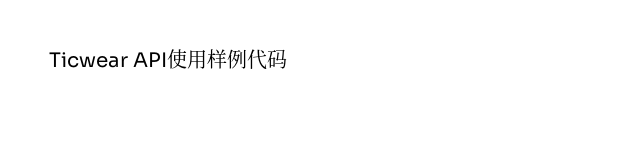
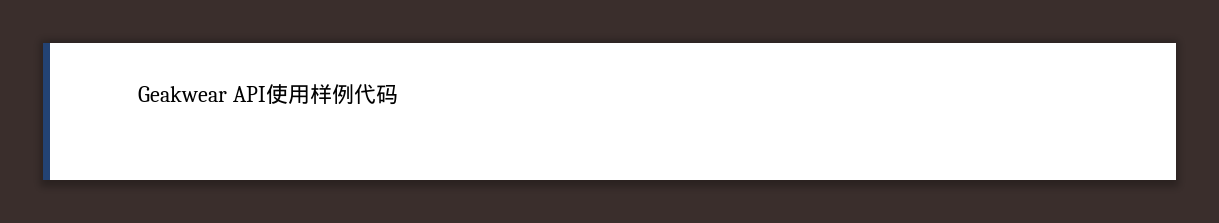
[49,52,128,68] Ticwear -> [138,86,227,102] Geakwear

